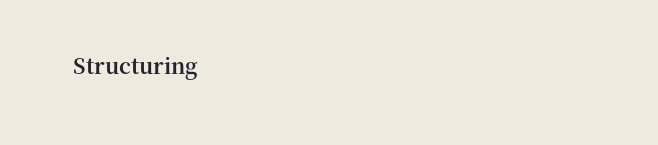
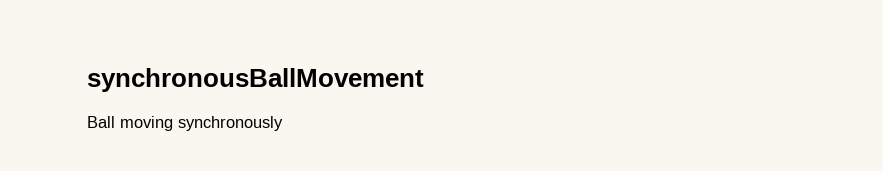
[73,56,198,80] Structuring -> [87,68,424,92] [87,116,283,131] synchronousBallMovement // Ball moving synchronously

